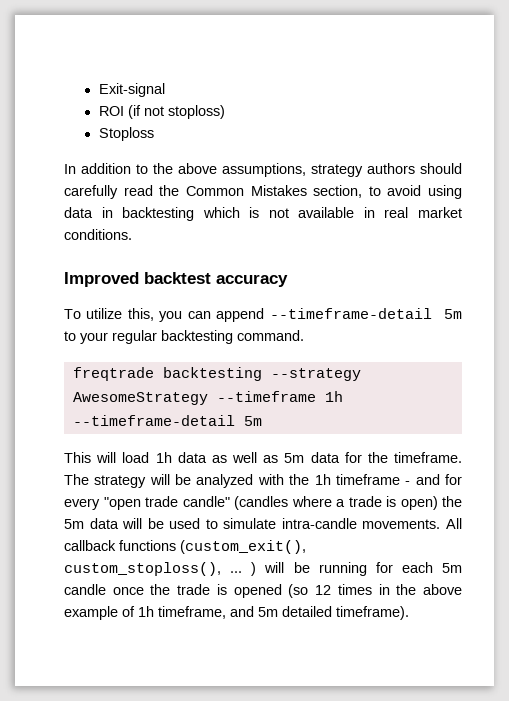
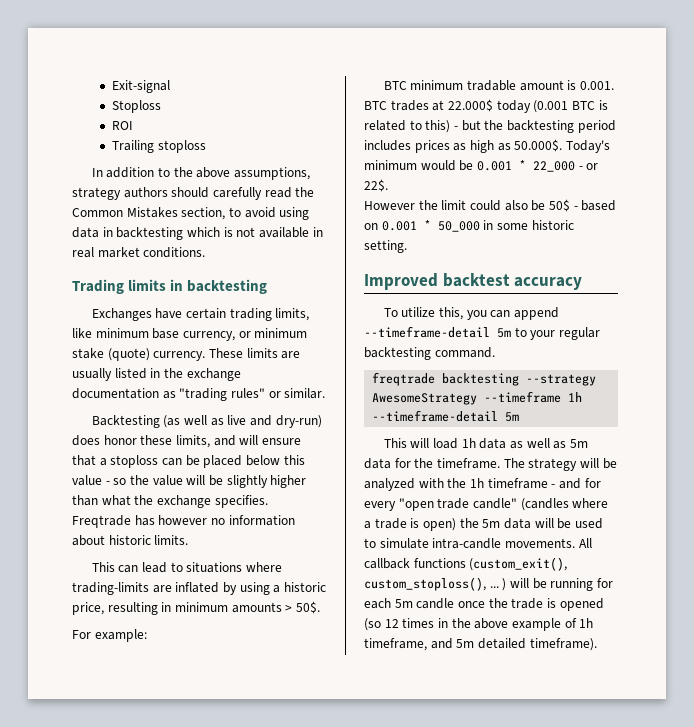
(165, 90) none -> [111,100,161,113] // Stoploss
[127,105,225,119] [98,127,154,141] (if not stoploss) // Stoploss -> [111,140,206,153] // Trailing stoploss
(132, 234) none -> [72,279,268,294] [91,308,310,321] [72,328,308,341] [72,348,301,361] [72,368,241,381] [72,388,326,401] [91,415,322,428] [72,435,301,448] [72,455,305,468] [72,475,307,488] [72,495,268,508] [72,515,295,528] [72,535,189,546] [91,562,282,573] [72,582,326,595] [72,601,320,615] [72,629,147,642] [383,80,614,91] [364,99,608,113] [364,120,616,133] [364,139,610,153] [364,160,599,172] [364,179,388,192] [364,199,617,212] [364,220,574,232] [364,240,407,253] // Trading limits in backtesting // Exchanges have certain trading limits, like minimum base currency, or minimum stake (quote) currency. These limits are usually listed in the exchange documentation as "trading rules" or similar. // Backtesting (as well as live and dry-run) does honor these limits, and will ensure that a stoploss can be placed below this value - so the value will be slightly higher than what the exchange specifies. Freqtrade has however no information about historic limits. // This can lead to situations where trading-limits are inflated by using a historic price, resulting in minimum amounts > 50$. // For example: // BTC minimum tradable amount is 0.001. BTC trades at 22.000$ today (0.001 BTC is related to this) - but the backtesting period includes prices as high as 50.000$. Today's minimum would be 0.001 * 22_000 - or 22$. // However the limit could also be 50$ - based on 0.001 * 50_000 in some historic setting.

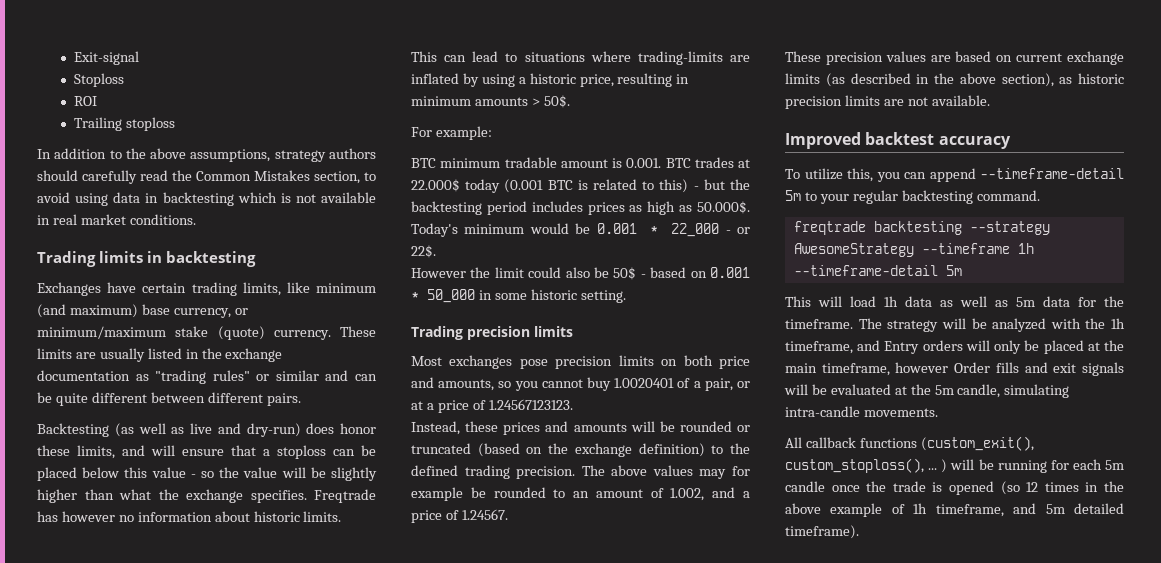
(149, 333) none -> [37,304,138,318] (and maximum)
[254,328,308,338] minimum -> [37,326,166,339] minimum/maximum
[284,388,326,399] similar. -> [275,370,377,381] [37,392,301,406] similar and can be quite different between different pairs.
(407, 246) none -> [411,326,573,340] [411,355,751,369] [411,377,750,391] [411,399,573,413] [411,421,750,435] [411,443,750,457] [411,465,750,479] [411,487,750,501] [411,509,508,523] [785,51,1124,65] [785,73,1124,87] [785,95,990,109] // Trading precision limits // Most exchanges pose precision limits on both price and amounts, so you cannot buy 1.0020401 of a pair, or at a price of 1.24567123123. // Instead, these prices and amounts will be rounded or truncated (based on the exchange definition) to the defined trading precision. The above values may for example be rounded to an amount of 1.002, and a price of 1.24567. // These precision values are based on current exchange limits (as described in the above section), as historic precision limits are not available.
[487,478,601,489] [364,498,609,511] [364,518,603,531] [364,538,429,549] timeframe - and for every "open trade candle" (candles where a trade is open) the 5m data will be used to simulate -> [785,340,1124,354] [785,362,1124,376] [784,384,1070,398] timeframe, and Entry orders will only be placed at the main timeframe, however Order fills and exit signals will be evaluated at the 5m candle, simulating
(575, 543) none -> (938, 412) //

